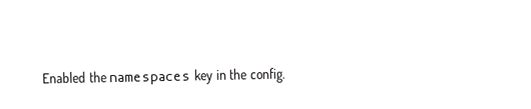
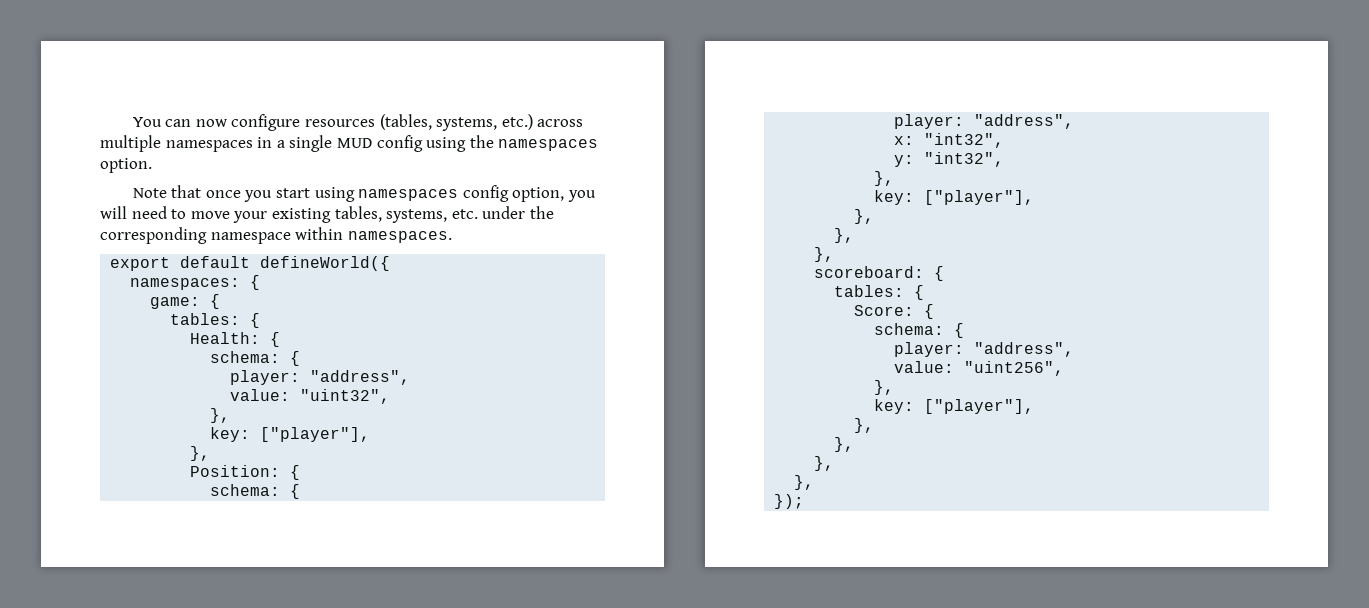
[42,67,285,86] Enabled the namespaces key in the config. -> [132,114,584,131] [100,135,599,152] [100,158,152,173] [132,185,596,202] [100,206,554,223] [100,227,452,244] [110,256,391,271] [130,275,261,290] [150,294,221,309] [170,313,261,328] [190,332,281,347] [210,351,301,366] [230,370,411,385] [230,389,391,404] [210,408,231,423] [210,427,371,442] [190,446,211,461] [190,465,301,480] [210,484,301,499] [894,114,1075,129] [894,133,1005,148] [894,152,1005,167] [874,171,895,186] [874,190,1035,205] [854,209,875,224] [834,228,855,243] [814,247,835,262] [814,266,945,281] [834,285,925,300] [854,304,935,319] [874,323,965,338] [894,342,1075,357] [894,361,1065,376] [874,380,895,395] [874,399,1035,414] [854,418,875,433] [834,437,855,452] [814,456,835,471] [794,475,815,490] [774,494,805,509] You can now configure resources (tables, systems, etc.) across multiple namespaces in a single MUD config using the namespaces option. // Note that once you start using namespaces config option, you will need to move your existing tables, systems, etc. under the corresponding namespace within namespaces. // export default defineWorld({ // namespaces: { // game: { // tables: { // Health: { // schema: { // player: "address", // value: "uint32", // }, // key: ["player"], // }, // Position: { // schema: { // player: "address", // x: "int32", // y: "int32", // }, // key: ["player"], // }, // }, // }, // scoreboard: { // tables: { // Score: { // schema: { // player: "address", // value: "uint256", // }, // key: ["player"], // }, // }, // }, // }, // });

